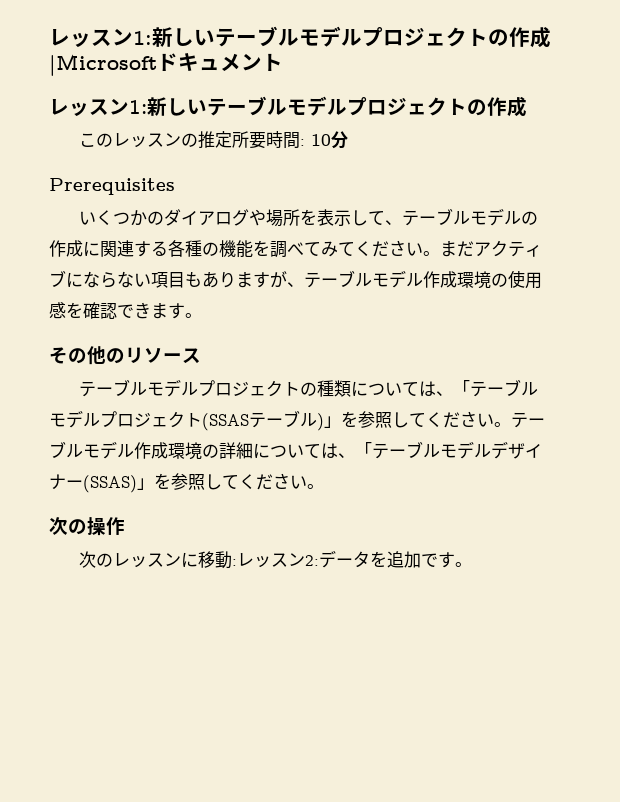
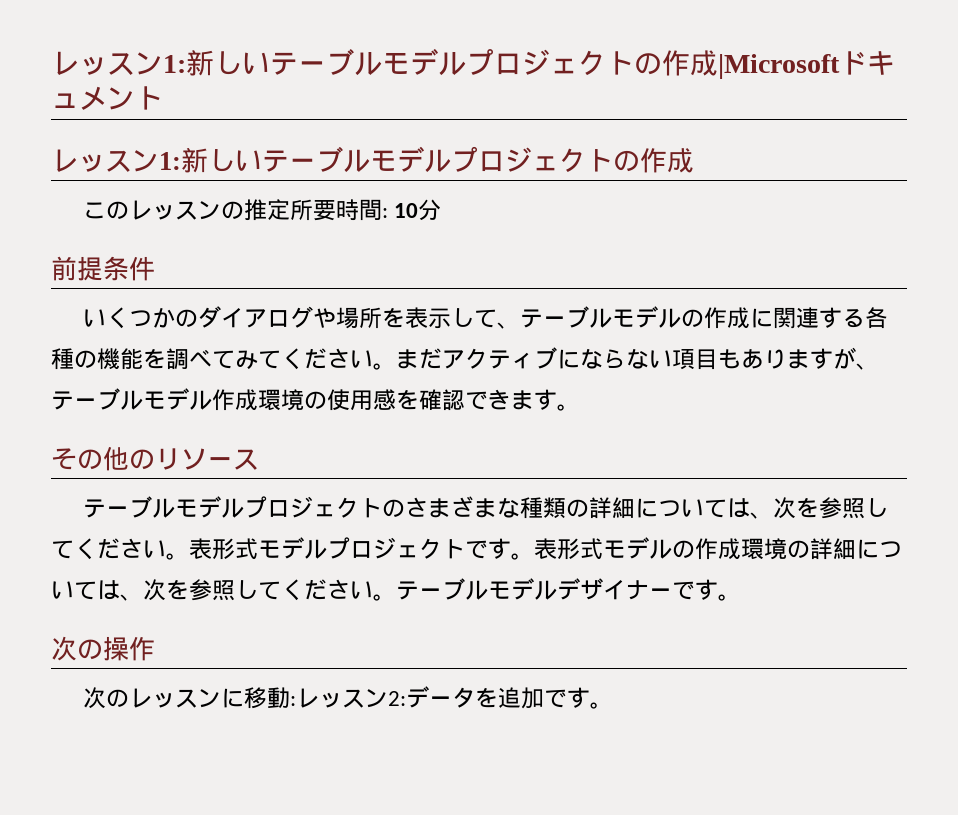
[49,178,175,195] Prerequisites -> [51,256,155,281] 前提条件
[316,379,538,397] [49,410,341,431] 種類については、「テーブルモデルプロジェクト(SSASテーブル)」 -> [404,496,888,519] [51,537,902,560] [51,579,166,601] さまざまな種類の詳細については、次を参照してください。表形式モデルプロジェクトです。表形式モデルの作成環境の詳細については、次
[134,441,542,460] [49,473,307,493] 作成環境の詳細については、「テーブルモデルデザイナー(SSAS)」を参照してください -> [557,578,718,600] デザイナーです

